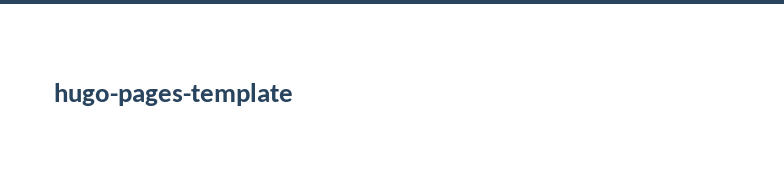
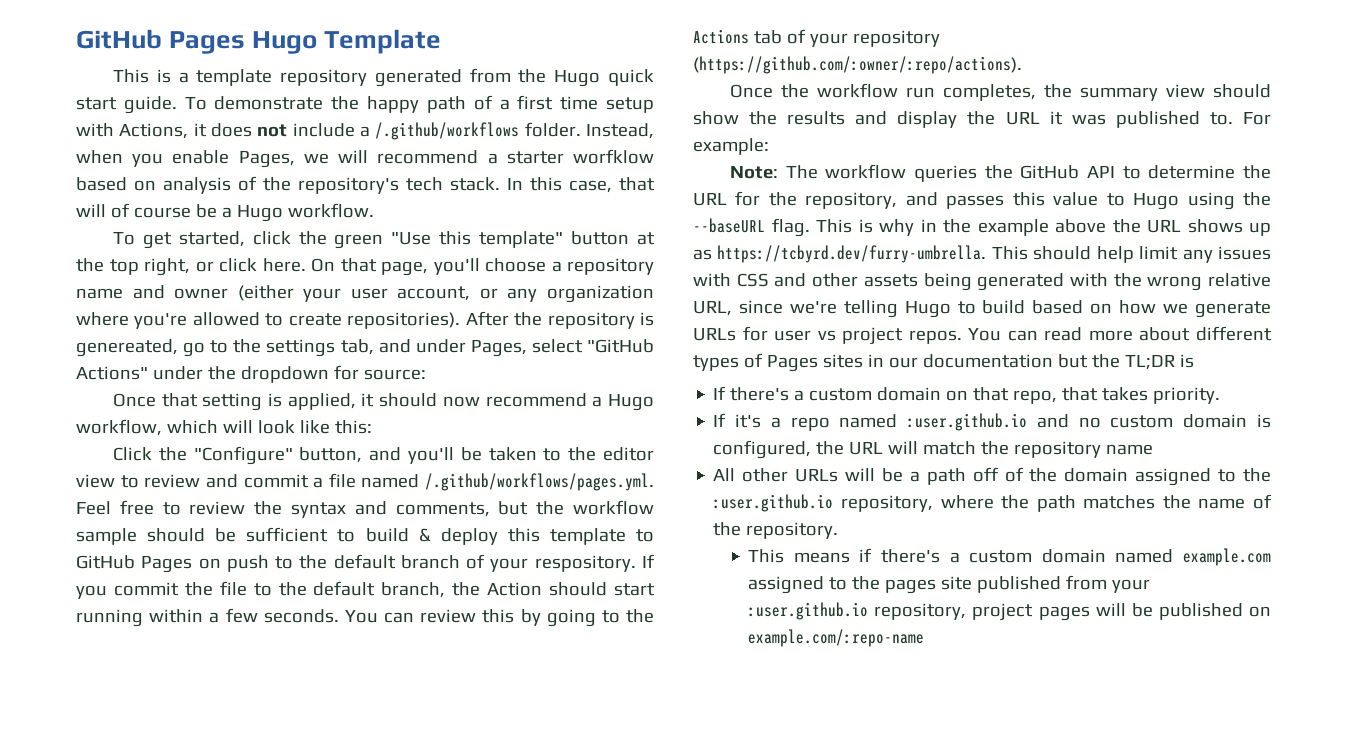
[54,83,293,106] hugo-pages-template -> [76,29,442,54] [112,68,654,87] [76,95,654,114] [76,122,654,140] [76,149,654,168] [76,176,655,194] [76,203,374,222] [112,231,656,249] [76,258,654,276] [76,285,654,303] [76,311,654,329] [76,339,655,357] [76,365,426,383] [112,393,654,411] [76,419,372,436] [112,446,654,465] [76,473,654,491] [76,500,654,518] [76,527,655,545] [76,554,655,573] [76,581,655,599] [76,608,654,627] [693,29,940,47] [693,56,1022,74] [729,83,1271,101] [693,111,1272,128] [693,138,769,155] [729,164,1271,182] [693,191,1271,210] [693,218,1271,237] [693,245,1271,263] [693,273,1271,291] [693,300,1272,318] [693,326,1272,345] [693,353,1194,372] [713,386,1221,404] [713,413,1271,431] [713,440,1154,459] [713,467,1271,486] [713,494,1272,512] [713,522,839,539] [748,548,1271,566] [748,575,1151,594] [748,602,1271,621] [748,629,925,647] GitHub Pages Hugo Template // This is a template repository generated from the Hugo quick start guide. To demonstrate the happy path of a first time setup with Actions, it does not include a /.github/workflows folder. Instead, when you enable Pages, we will recommend a starter worfklow based on analysis of the repository's tech stack. In this case, that will of course be a Hugo workflow. // To get started, click the green "Use this template" button at the top right, or click here. On that page, you'll choose a repository name and owner (either your user account, or any organization where you're allowed to create repositories). After the repository is genereated, go to the settings tab, and under Pages, select "GitHub Actions" under the dropdown for source: // Once that setting is applied, it should now recommend a Hugo workflow, which will look like this: // Click the "Configure" button, and you'll be taken to the editor view to review and commit a file named /.github/workflows/pages.yml. Feel free to review the syntax and comments, but the workflow sample should be sufficient to build & deploy this template to GitHub Pages on push to the default branch of your respository. If you commit the file to the default branch, the Action should start running within a few seconds. You can review this by going to the Actions tab of your repository (https://github.com/:owner/:repo/actions). // Once the workflow run completes, the summary view should show the results and display the URL it was published to. For example: // Note: The workflow queries the GitHub API to determine the URL for the repository, and passes this value to Hugo using the --baseURL flag. This is why in the example above the URL shows up as https://tcbyrd.dev/furry-umbrella. This should help limit any issues with CSS and other assets being generated with the wrong relative URL, since we're telling Hugo to build based on how we generate URLs for user vs project repos. You can read more about different types of Pages sites in our documentation but the TL;DR is // If there's a custom domain on that repo, that takes priority. // If it's a repo named :user.github.io and no custom domain is configured, the URL will match the repository name // All other URLs will be a path off of the domain assigned to the :user.github.io repository, where the path matches the name of the repository. // This means if there's a custom domain named example.com assigned to the pages site published from your :user.github.io repository, project pages will be published on example.com/:repo-name

